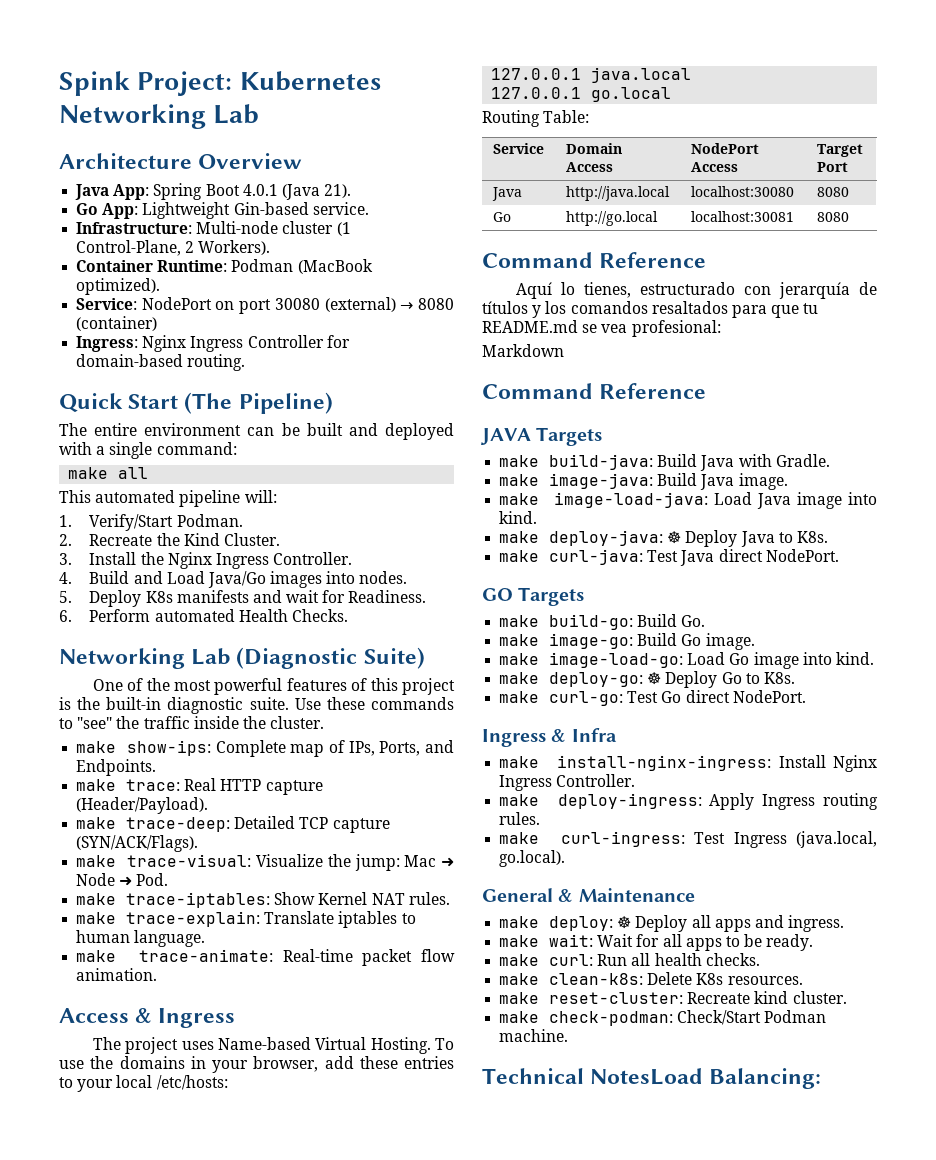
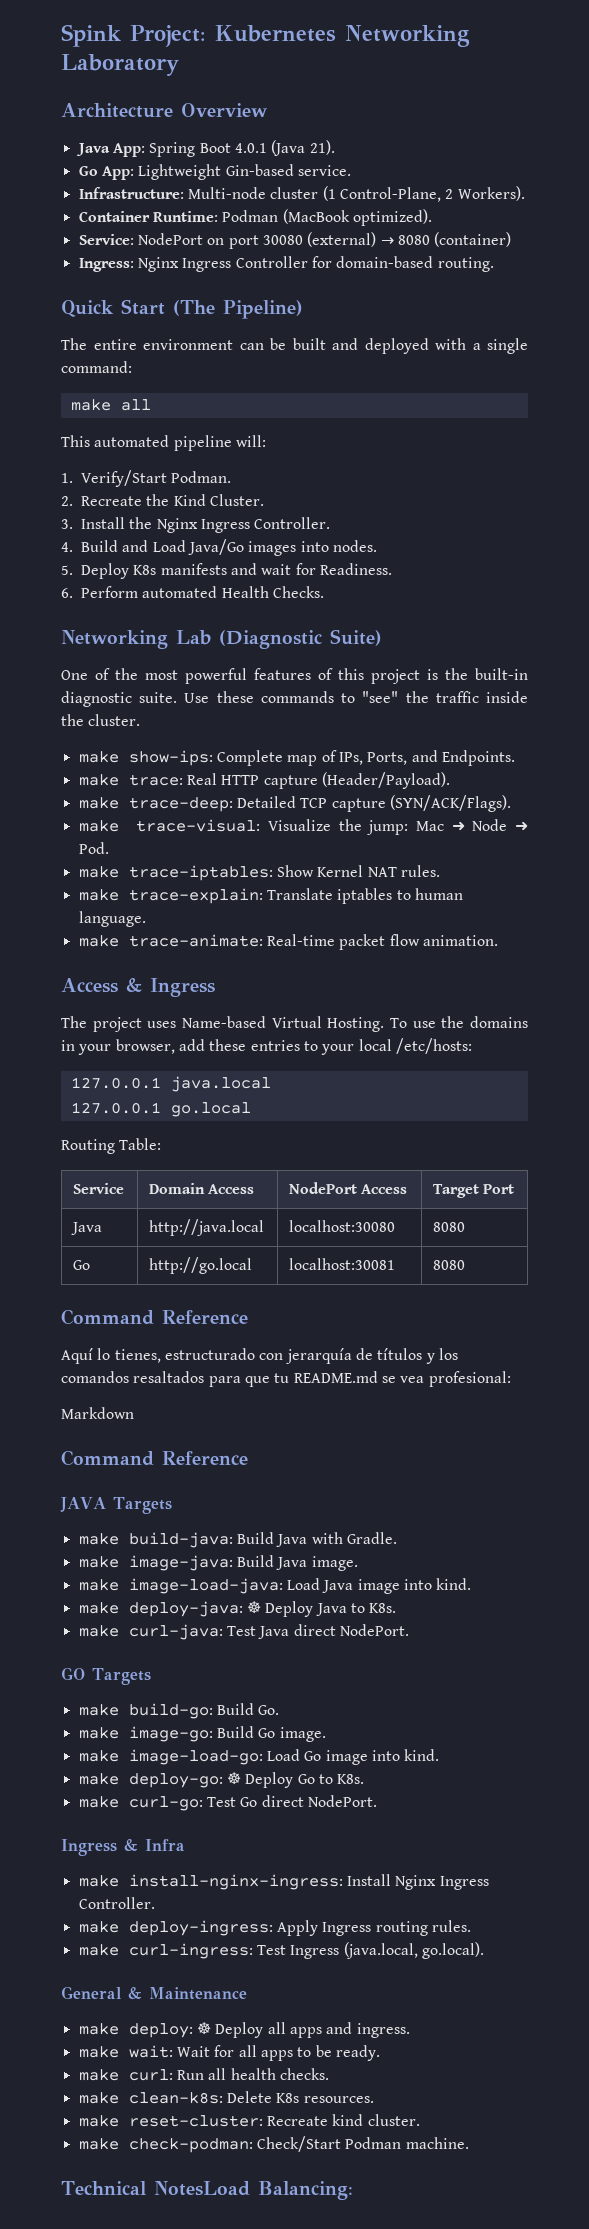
[213,104,260,124] Lab -> [61,54,179,76] Laboratory

